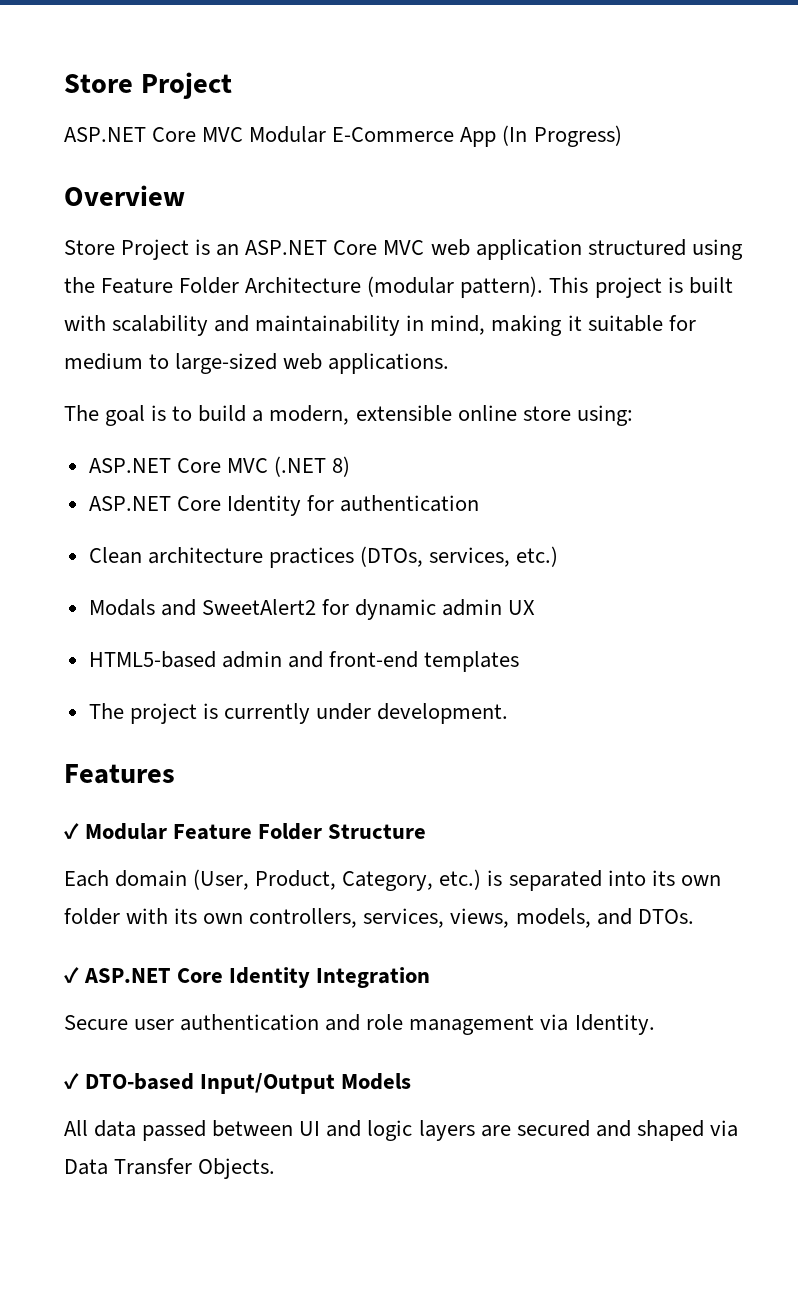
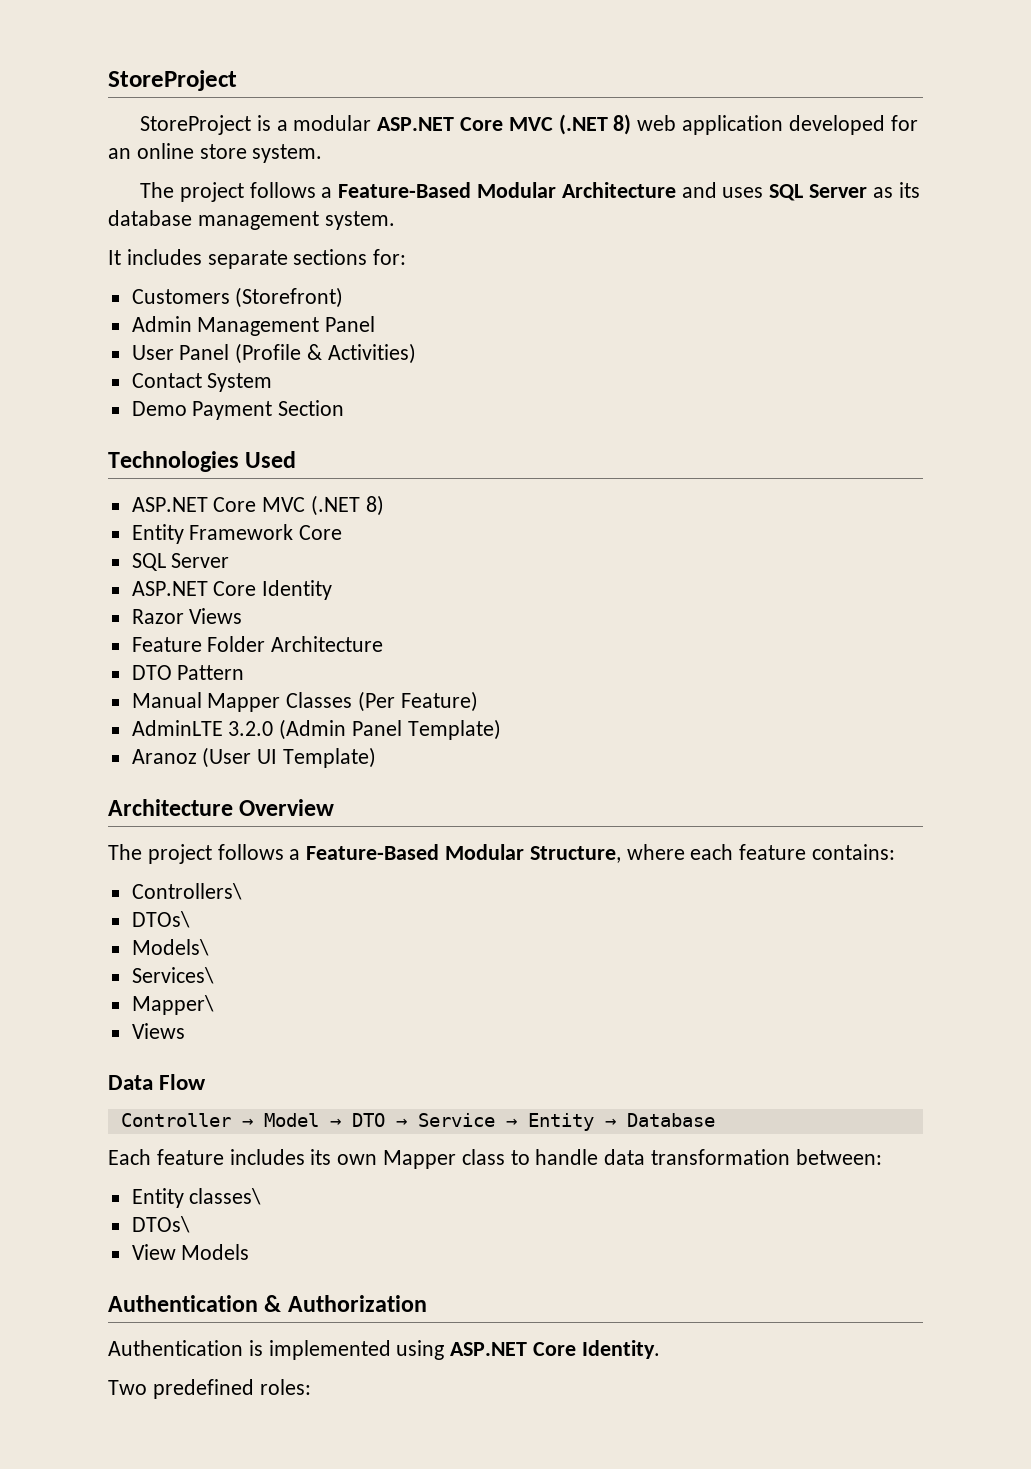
[64,72,232,99] [64,125,622,147] [64,185,185,206] [64,239,743,260] [64,276,733,298] [64,315,696,336] [64,353,450,374] [64,405,633,426] Store Project // ASP.NET Core MVC Modular E-Commerce App (In Progress) // Overview // Store Project is an ASP.NET Core MVC web application structured using the Feature Folder Architecture (modular pattern). This project is built with scalability and maintainability in mind, making it suitable for medium to large-sized web applications. // The goal is to build a modern, extensible online store using: -> [108,70,237,91] [139,114,918,135] [108,143,323,163] [139,182,920,202] [108,210,395,230] [108,249,407,269] [131,287,344,308] [131,316,376,336] [131,343,416,364] [131,373,273,392] [131,400,345,420] [108,451,297,472] StoreProject // StoreProject is a modular ASP.NET Core MVC (.NET 8) web application developed for an online store system. // The project follows a Feature-Based Modular Architecture and uses SQL Server as its database management system. // It includes separate sections for: // Customers (Storefront) // Admin Management Panel // User Panel (Profile & Activities) // Contact System // Demo Payment Section // Technologies Used
[88,495,480,516] [88,546,559,568] [88,599,536,620] [88,651,520,672] [88,703,509,724] [64,764,175,784] [64,823,427,840] [64,869,721,891] [64,908,694,928] [64,967,431,988] [64,1014,655,1035] [64,1073,412,1094] [64,1120,738,1141] [64,1158,276,1179] ASP.NET Core Identity for authentication // Clean architecture practices (DTOs, services, etc.) // Modals and SweetAlert2 for dynamic admin UX // HTML5-based admin and front-end templates // The project is currently under development. // Features // ✓ Modular Feature Folder Structure // Each domain (User, Product, Category, etc.) is separated into its own folder with its own controllers, services, views, models, and DTOs. // ✓ ASP.NET Core Identity Integration // Secure user authentication and role management via Identity. // ✓ DTO-based Input/Output Models // All data passed between UI and logic layers are secured and shaped via Data Transfer Objects. -> [131,524,343,544] [131,553,230,571] [131,580,333,600] [131,608,243,624] [131,636,384,652] [131,665,245,680] [131,691,478,712] [131,719,501,740] [131,747,377,768] [108,799,335,816] [108,844,896,864] [131,883,242,900] [131,911,190,928] [131,939,209,956] [131,967,214,984] [131,995,214,1015] [131,1023,185,1039] [108,1074,207,1090] [120,1113,715,1131] [108,1149,882,1169] [131,1188,262,1208] [131,1216,190,1233] [131,1244,250,1260] [108,1295,427,1312] [108,1340,660,1360] [108,1379,311,1399] Entity Framework Core // SQL Server // ASP.NET Core Identity // Razor Views // Feature Folder Architecture // DTO Pattern // Manual Mapper Classes (Per Feature) // AdminLTE 3.2.0 (Admin Panel Template) // Aranoz (User UI Template) // Architecture Overview // The project follows a Feature-Based Modular Structure, where each feature contains: // Controllers\ // DTOs\ // Models\ // Services\ // Mapper\ // Views // Data Flow // Controller → Model → DTO → Service → Entity → Database // Each feature includes its own Mapper class to handle data transformation between: // Entity classes\ // DTOs\ // View Models // Authentication & Authorization // Authentication is implemented using ASP.NET Core Identity. // Two predefined roles:

